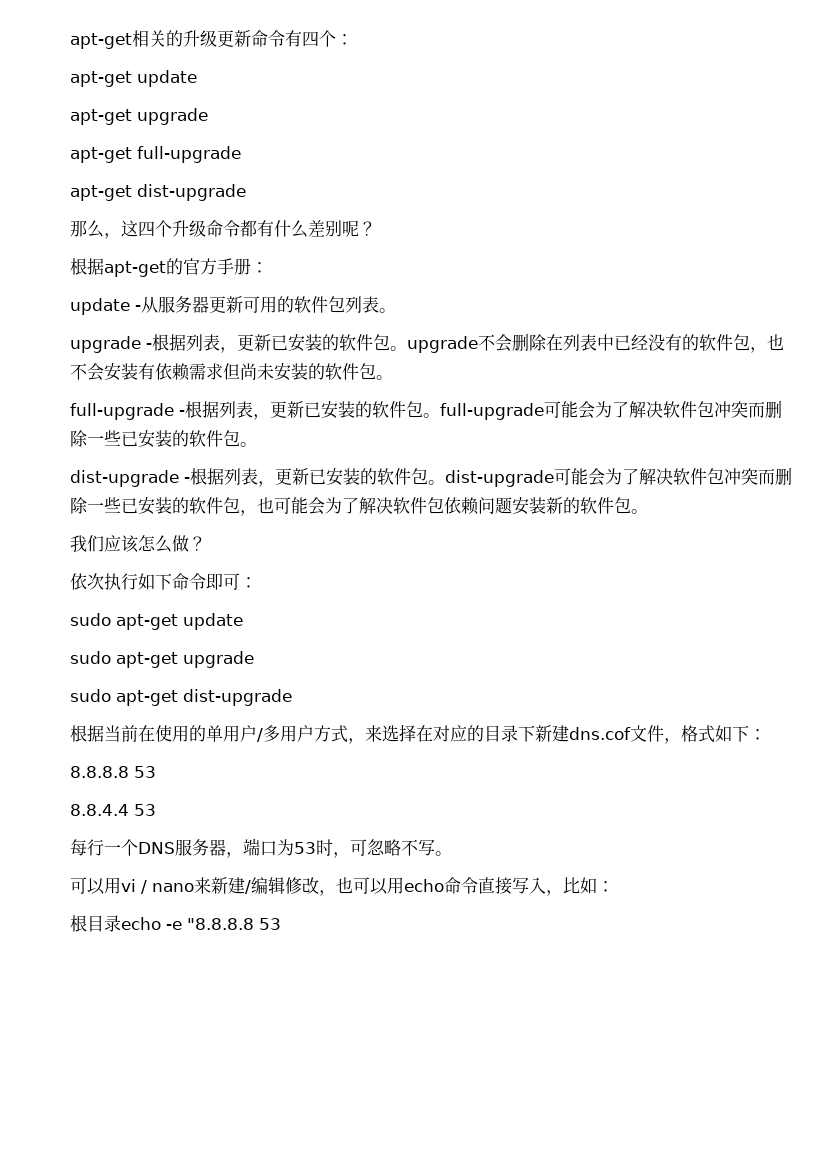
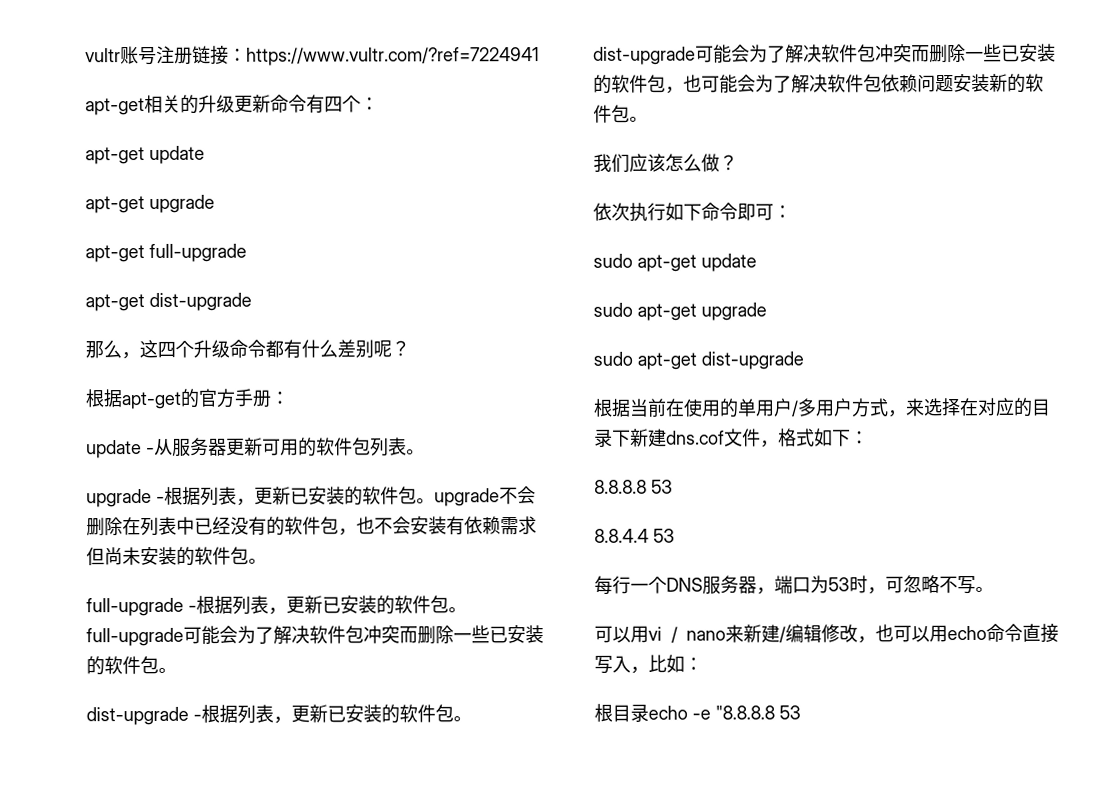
(70, 41) none -> [85,45,540,66] vultr账号注册链接：https://www.vultr.com/?ref=7224941 //

